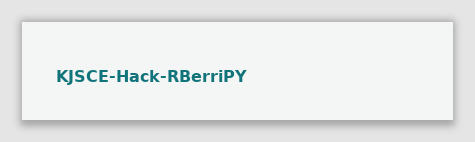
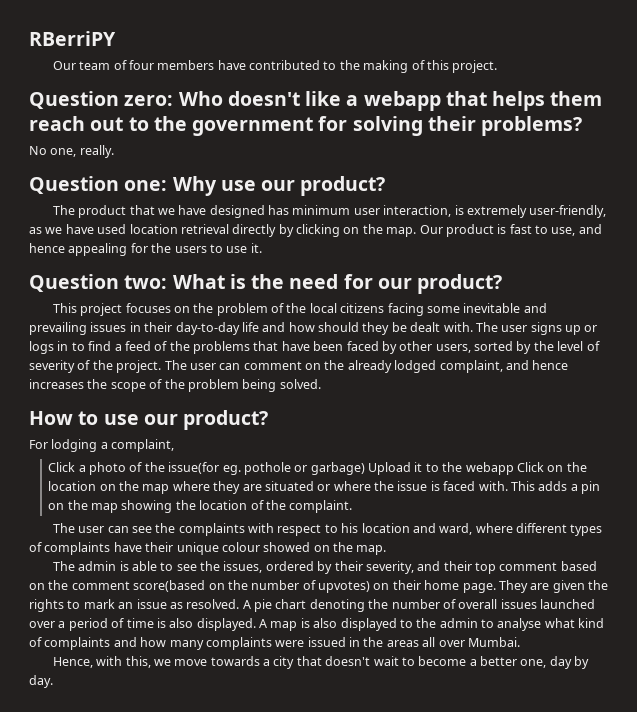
[56,70,247,85] KJSCE-Hack-RBerriPY -> [29,31,116,46] [52,60,498,73] [29,91,603,111] [29,116,583,136] [29,145,114,158] [29,176,386,196] [52,205,607,218] [29,224,602,237] [29,243,262,256] [29,274,503,294] [52,303,547,316] [29,322,598,335] [29,341,600,354] [29,360,569,373] [29,379,321,392] [29,410,269,430] [29,439,175,452] [48,462,587,475] [48,481,601,494] [48,500,353,513] [52,523,603,536] [29,542,387,555] [52,561,597,574] [29,580,608,593] [29,599,595,612] [29,618,605,631] [29,637,520,650] [52,656,590,669] [29,675,53,688] RBerriPY // Our team of four members have contributed to the making of this project. // Question zero: Who doesn't like a webapp that helps them reach out to the government for solving their problems? // No one, really. // Question one: Why use our product? // The product that we have designed has minimum user interaction, is extremely user-friendly, as we have used location retrieval directly by clicking on the map. Our product is fast to use, and hence appealing for the users to use it. // Question two: What is the need for our product? // This project focuses on the problem of the local citizens facing some inevitable and prevailing issues in their day-to-day life and how should they be dealt with. The user signs up or logs in to find a feed of the problems that have been faced by other users, sorted by the level of severity of the project. The user can comment on the already lodged complaint, and hence increases the scope of the problem being solved. // How to use our product? // For lodging a complaint, // Click a photo of the issue(for eg. pothole or garbage) Upload it to the webapp Click on the location on the map where they are situated or where the issue is faced with. This adds a pin on the map showing the location of the complaint. // The user can see the complaints with respect to his location and ward, where different types of complaints have their unique colour showed on the map. // The admin is able to see the issues, ordered by their severity, and their top comment based on the comment score(based on the number of upvotes) on their home page. They are given the rights to mark an issue as resolved. A pie chart denoting the number of overall issues launched over a period of time is also displayed. A map is also displayed to the admin to analyse what kind of complaints and how many complaints were issued in the areas all over Mumbai. // Hence, with this, we move towards a city that doesn't wait to become a better one, day by day.

